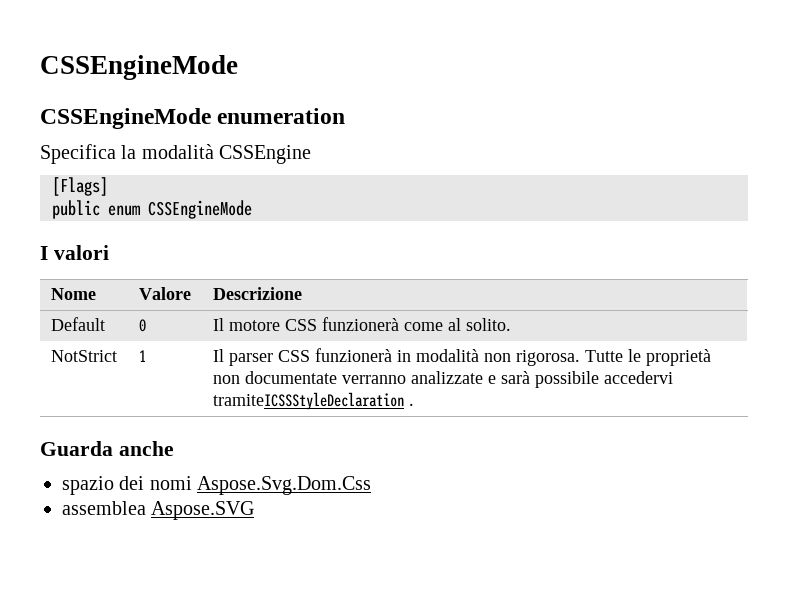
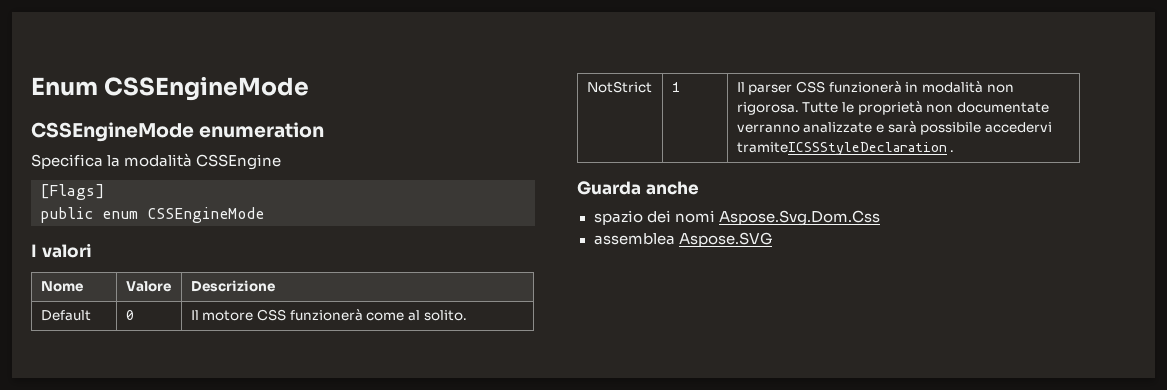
(40, 67) none -> [31,77,98,96] Enum

